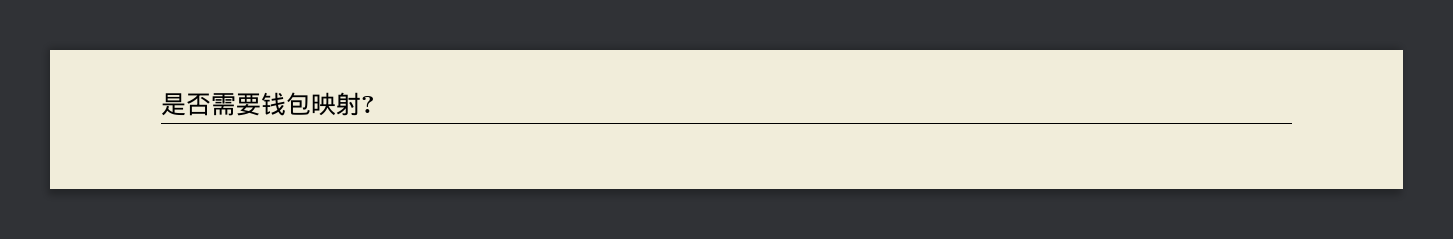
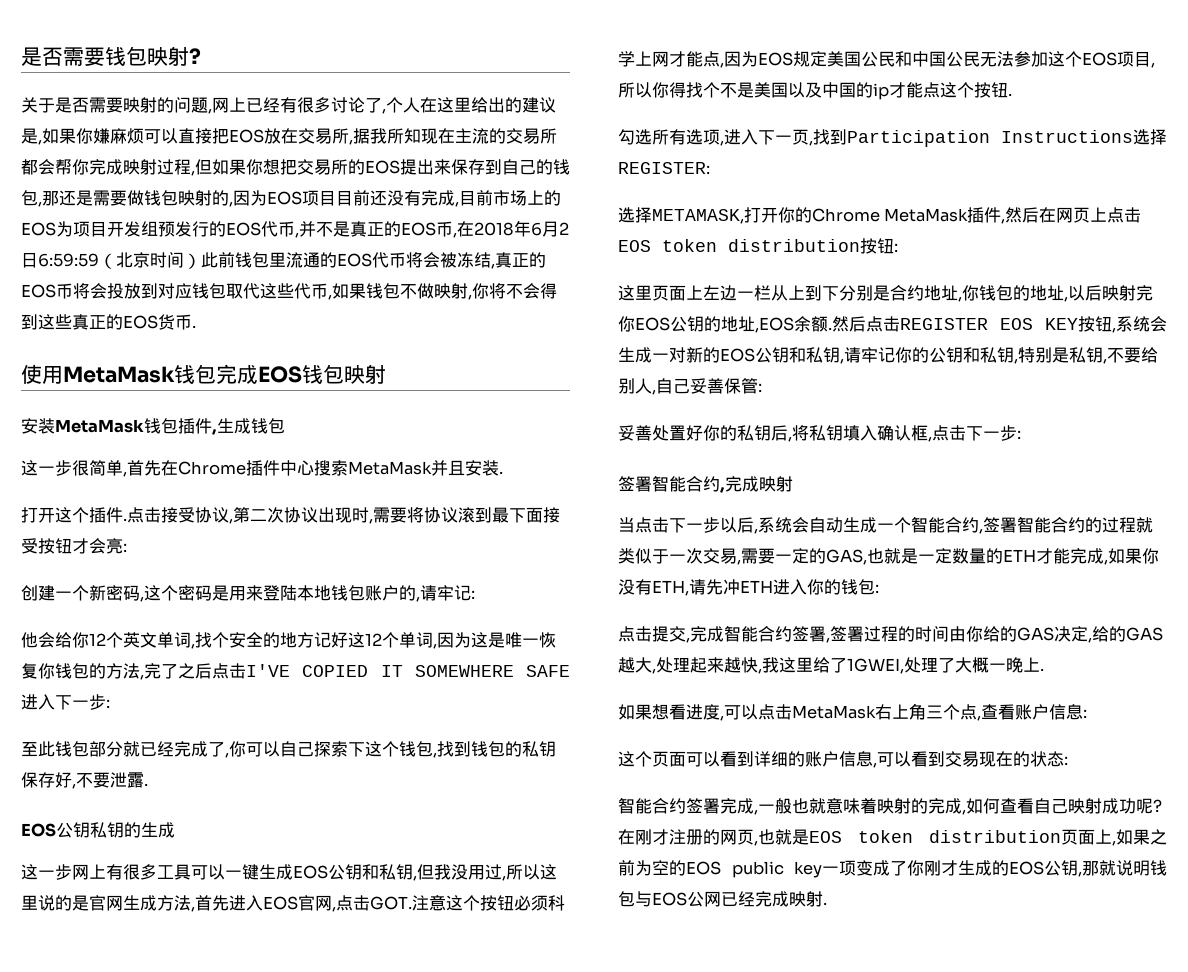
(375, 104) none -> [21,97,556,114] [21,128,557,145] [21,159,570,176] [21,190,561,207] [21,220,569,238] [21,252,546,269] [21,283,557,300] [21,314,196,330] [21,364,386,384] [21,418,285,435] [21,460,503,477] [21,507,560,524] [21,538,127,554] [21,585,475,602] [21,632,556,649] [21,663,570,680] [21,694,110,710] [21,741,556,758] [21,772,148,789] [21,822,175,838] [21,864,557,881] [21,895,565,912] [618,51,1155,68] [618,82,1012,100] [618,129,1167,147] [618,162,710,174] [618,207,1142,224] [618,238,898,254] [618,285,1153,302] [618,316,1167,333] [618,347,1158,364] [618,378,762,395] [618,425,1021,442] [618,475,793,493] [618,516,1153,534] [618,548,1159,565] [618,579,879,596] [618,625,1163,643] [618,657,1044,674] [618,703,1087,721] [618,751,1068,768] [618,797,1162,815] [618,829,1167,846] [618,860,1167,878] [618,891,827,907] // 关于是否需要映射的问题,网上已经有很多讨论了,个人在这里给出的建议是,如果你嫌麻烦可以直接把EOS放在交易所,据我所知现在主流的交易所都会帮你完成映射过程,但如果你想把交易所的EOS提出来保存到自己的钱包,那还是需要做钱包映射的,因为EOS项目目前还没有完成,目前市场上的EOS为项目开发组预发行的EOS代币,并不是真正的EOS币,在2018年6月2日6:59:59（北京时间）此前钱包里流通的EOS代币将会被冻结,真正的EOS币将会投放到对应钱包取代这些代币,如果钱包不做映射,你将不会得到这些真正的EOS货币. // 使用MetaMask钱包完成EOS钱包映射 // 安装MetaMask钱包插件,生成钱包 // 这一步很简单,首先在Chrome插件中心搜索MetaMask并且安装. // 打开这个插件.点击接受协议,第二次协议出现时,需要将协议滚到最下面接受按钮才会亮: // 创建一个新密码,这个密码是用来登陆本地钱包账户的,请牢记: // 他会给你12个英文单词,找个安全的地方记好这12个单词,因为这是唯一恢复你钱包的方法,完了之后点击I'VE COPIED IT SOMEWHERE SAFE进入下一步: // 至此钱包部分就已经完成了,你可以自己探索下这个钱包,找到钱包的私钥保存好,不要泄露. // EOS公钥私钥的生成 // 这一步网上有很多工具可以一键生成EOS公钥和私钥,但我没用过,所以这里说的是官网生成方法,首先进入EOS官网,点击GOT.注意这个按钮必须科学上网才能点,因为EOS规定美国公民和中国公民无法参加这个EOS项目,所以你得找个不是美国以及中国的ip才能点这个按钮. // 勾选所有选项,进入下一页,找到Participation Instructions选择REGISTER: // 选择METAMASK,打开你的Chrome MetaMask插件,然后在网页上点击EOS token distribution按钮: // 这里页面上左边一栏从上到下分别是合约地址,你钱包的地址,以后映射完你EOS公钥的地址,EOS余额.然后点击REGISTER EOS KEY按钮,系统会生成一对新的EOS公钥和私钥,请牢记你的公钥和私钥,特别是私钥,不要给别人,自己妥善保管: // 妥善处置好你的私钥后,将私钥填入确认框,点击下一步: // 签署智能合约,完成映射 // 当点击下一步以后,系统会自动生成一个智能合约,签署智能合约的过程就类似于一次交易,需要一定的GAS,也就是一定数量的ETH才能完成,如果你没有ETH,请先冲ETH进入你的钱包: // 点击提交,完成智能合约签署,签署过程的时间由你给的GAS决定,给的GAS越大,处理起来越快,我这里给了1GWEI,处理了大概一晚上. // 如果想看进度,可以点击MetaMask右上角三个点,查看账户信息: // 这个页面可以看到详细的账户信息,可以看到交易现在的状态: // 智能合约签署完成,一般也就意味着映射的完成,如何查看自己映射成功呢?在刚才注册的网页,也就是EOS token distribution页面上,如果之前为空的EOS public key一项变成了你刚才生成的EOS公钥,那就说明钱包与EOS公网已经完成映射.

